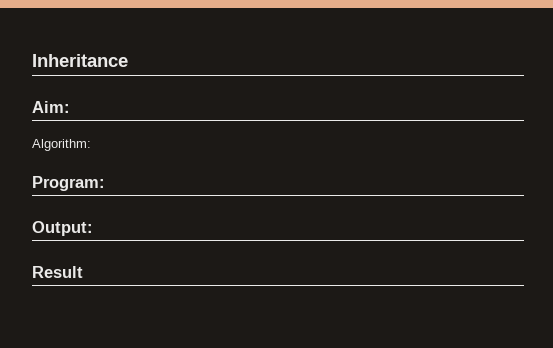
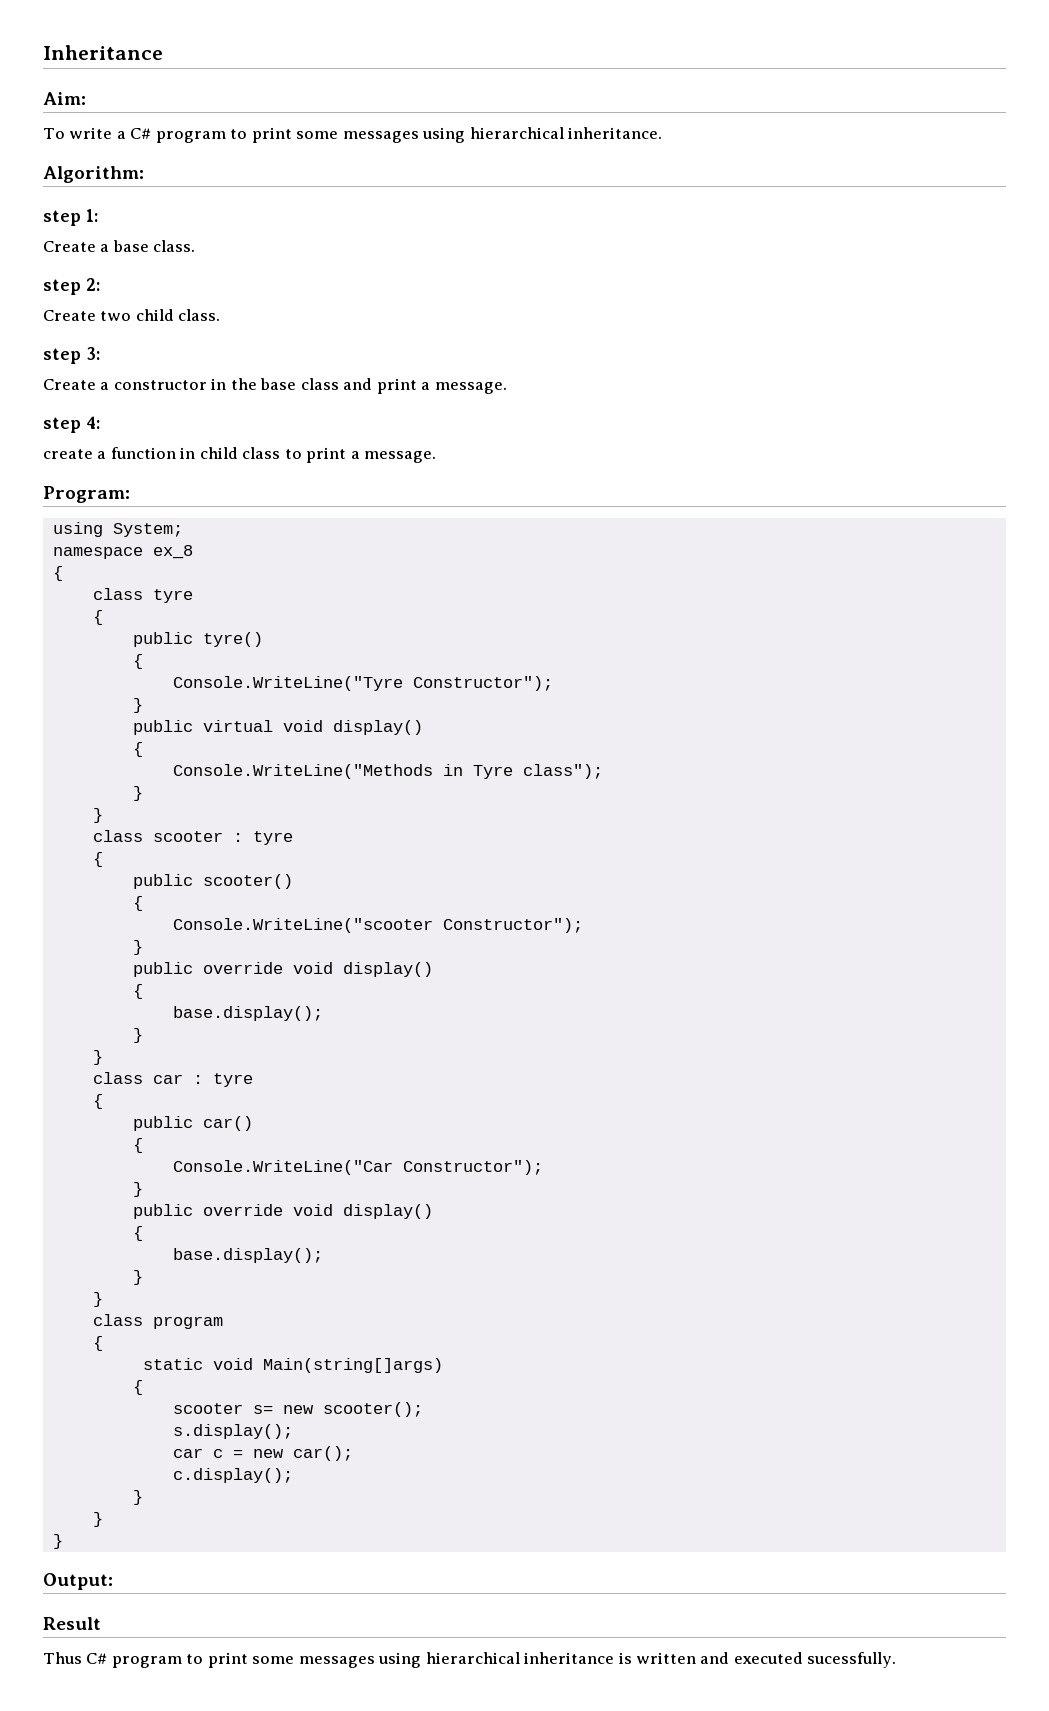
[32,139,91,151] [32,176,105,191] [32,221,93,236] [32,266,83,278] Algorithm: // Program: // Output: // Result -> [43,127,662,143] [43,166,144,183] [43,209,98,226] [43,240,196,252] [43,278,100,295] [43,309,221,321] [43,347,100,364] [43,378,507,394] [43,416,100,433] [43,447,437,463] [43,486,130,503] [52,522,183,537] [52,545,193,559] [52,566,63,581] [92,588,193,603] [92,610,103,625] [132,632,263,647] [132,654,143,669] [172,676,553,691] [132,698,143,713] [132,720,423,735] [132,742,143,757] [172,764,603,779] [132,786,143,801] [92,808,103,823] [92,830,293,845] [92,852,103,867] [132,874,293,889] [132,896,143,911] [172,918,583,933] [132,940,143,955] [132,962,433,977] [132,984,143,999] [172,1006,323,1021] [132,1028,143,1043] [92,1050,103,1065] [92,1072,253,1087] [92,1094,103,1109] [132,1116,253,1131] [132,1138,143,1153] [172,1160,543,1175] [132,1182,143,1197] [132,1204,433,1219] [132,1226,143,1241] [172,1248,323,1263] [132,1270,143,1285] [92,1292,103,1307] [92,1314,223,1329] [92,1336,103,1351] [142,1358,443,1373] [132,1380,143,1395] [172,1402,423,1417] [172,1424,293,1439] [172,1446,353,1461] [172,1468,293,1483] [132,1490,143,1505] [92,1512,103,1527] [52,1534,63,1549] [43,1573,113,1590] [43,1617,101,1630] [43,1652,897,1668] To write a C# program to print some messages using hierarchical inheritance. // Algorithm: // step 1: // Create a base class. // step 2: // Create two child class. // step 3: // Create a constructor in the base class and print a message. // step 4: // create a function in child class to print a message. // Program: // using System; // namespace ex_8 // { // class tyre // { // public tyre() // { // Console.WriteLine("Tyre Constructor"); // } // public virtual void display() // { // Console.WriteLine("Methods in Tyre class"); // } // } // class scooter : tyre // { // public scooter() // { // Console.WriteLine("scooter Constructor"); // } // public override void display() // { // base.display(); // } // } // class car : tyre // { // public car() // { // Console.WriteLine("Car Constructor"); // } // public override void display() // { // base.display(); // } // } // class program // { // static void Main(string[]args) // { // scooter s= new scooter(); // s.display(); // car c = new car(); // c.display(); // } // } // } // Output: // Result // Thus C# program to print some messages using hierarchical inheritance is written and executed sucessfully.

